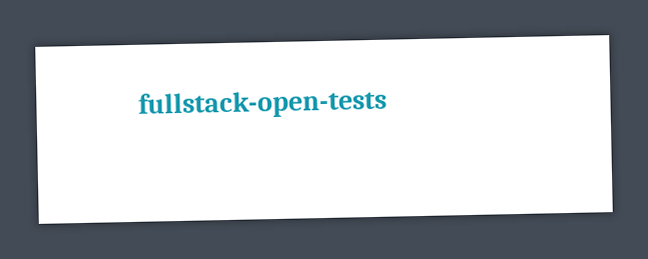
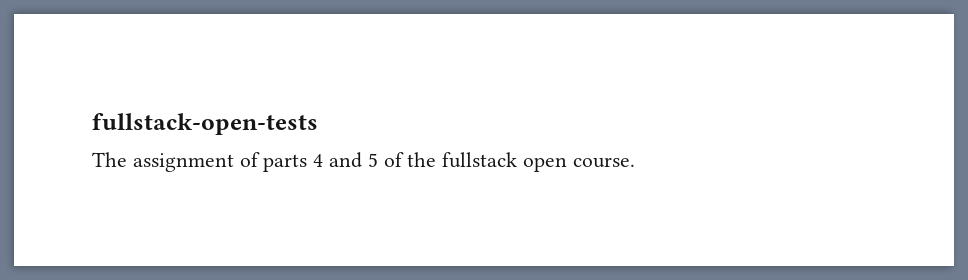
(387, 104) none -> [92,152,635,172] // The assignment of parts 4 and 5 of the fullstack open course.

